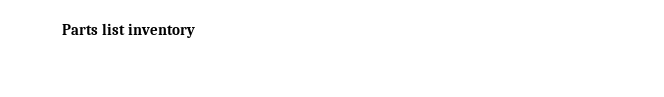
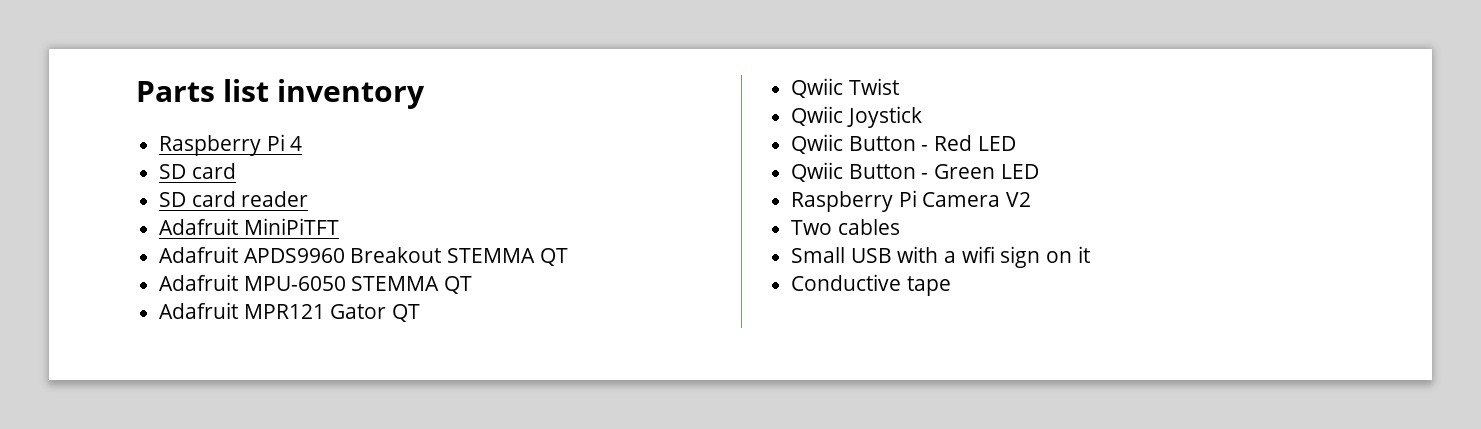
(196, 30) none -> [159,134,303,156] [159,163,236,179] [159,191,309,207] [159,218,339,235] [159,246,568,266] [159,274,473,294] [159,302,421,322] [791,78,899,98] [791,106,922,128] [791,134,1016,154] [791,162,1039,182] [791,190,1032,212] [791,219,900,235] [791,246,1090,268] [791,274,951,296] // Raspberry Pi 4 // SD card // SD card reader // Adafruit MiniPiTFT // Adafruit APDS9960 Breakout STEMMA QT // Adafruit MPU-6050 STEMMA QT // Adafruit MPR121 Gator QT // Qwiic Twist // Qwiic Joystick // Qwiic Button - Red LED // Qwiic Button - Green LED // Raspberry Pi Camera V2 // Two cables // Small USB with a wifi sign on it // Conductive tape

